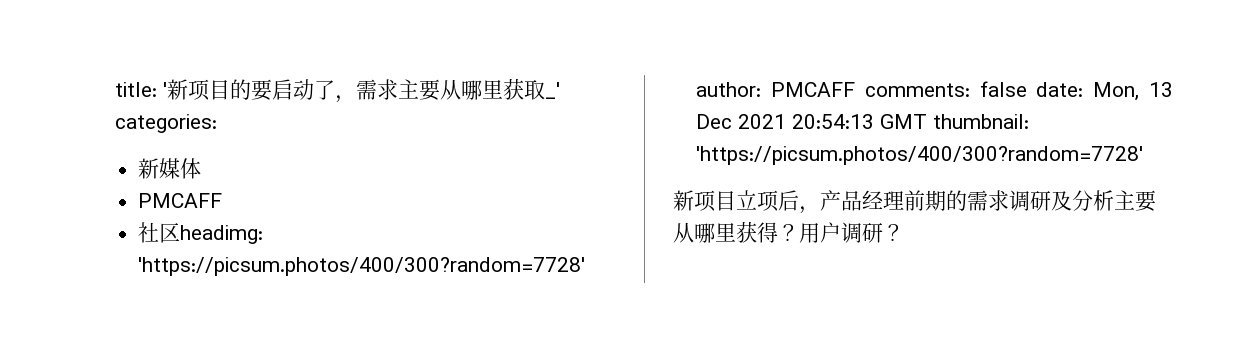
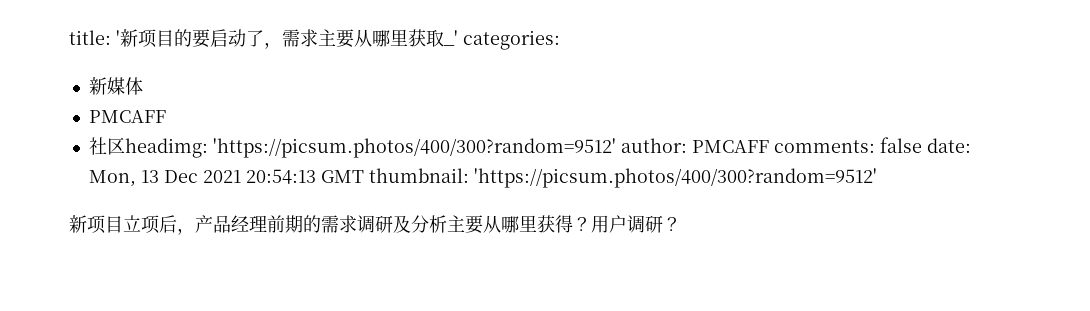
[138,257,586,276] 'https://picsum.photos/400/300?random=7728' -> [212,138,616,158] 'https://picsum.photos/400/300?random=9512'
[696,146,1144,165] 'https://picsum.photos/400/300?random=7728' -> [473,168,877,188] 'https://picsum.photos/400/300?random=9512'

